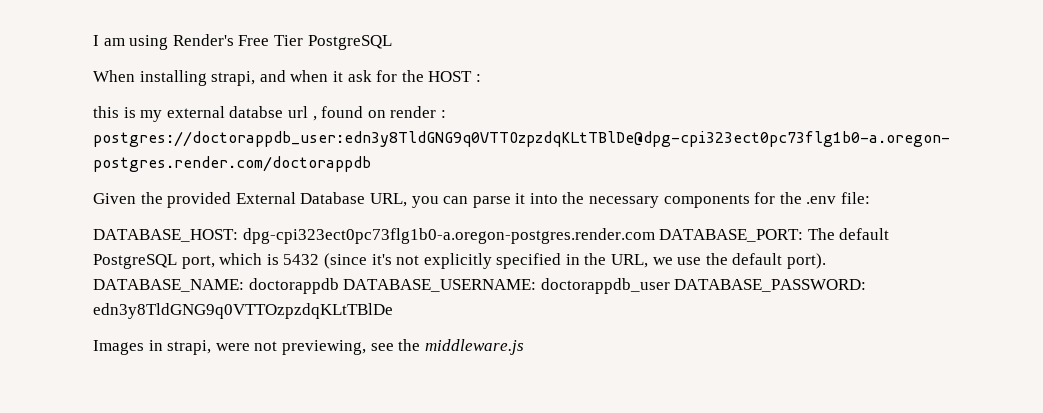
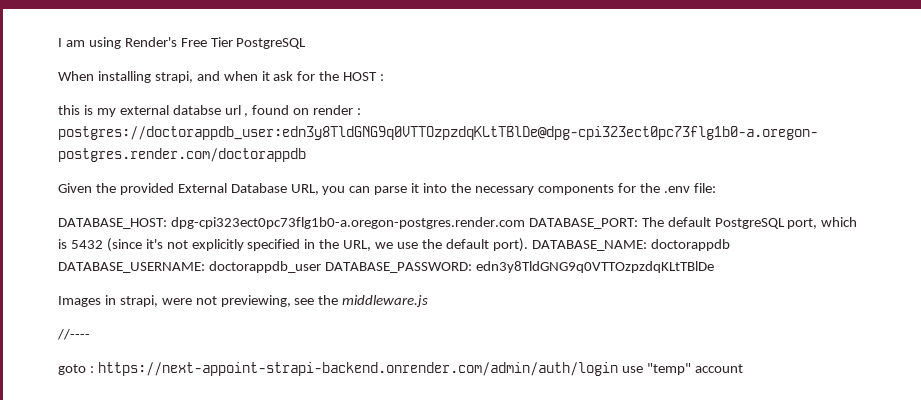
(524, 347) none -> [57,329,90,340] [58,362,743,376] // //---- // goto : https://next-appoint-strapi-backend.onrender.com/admin/auth/login use "temp" account

